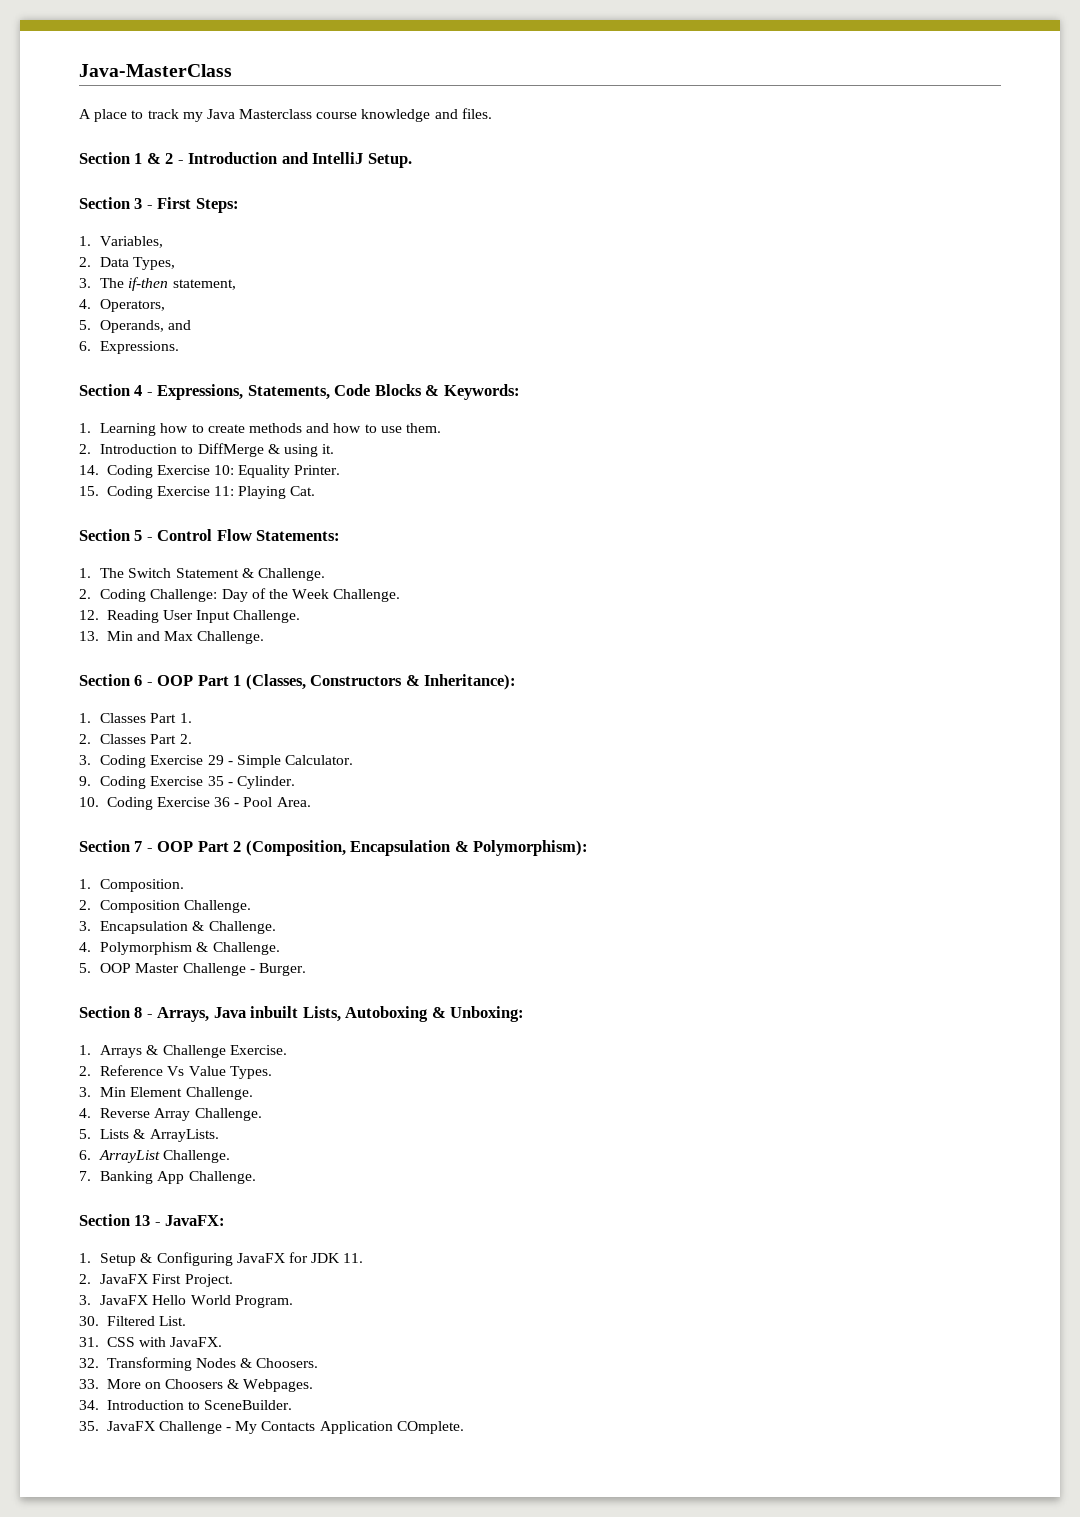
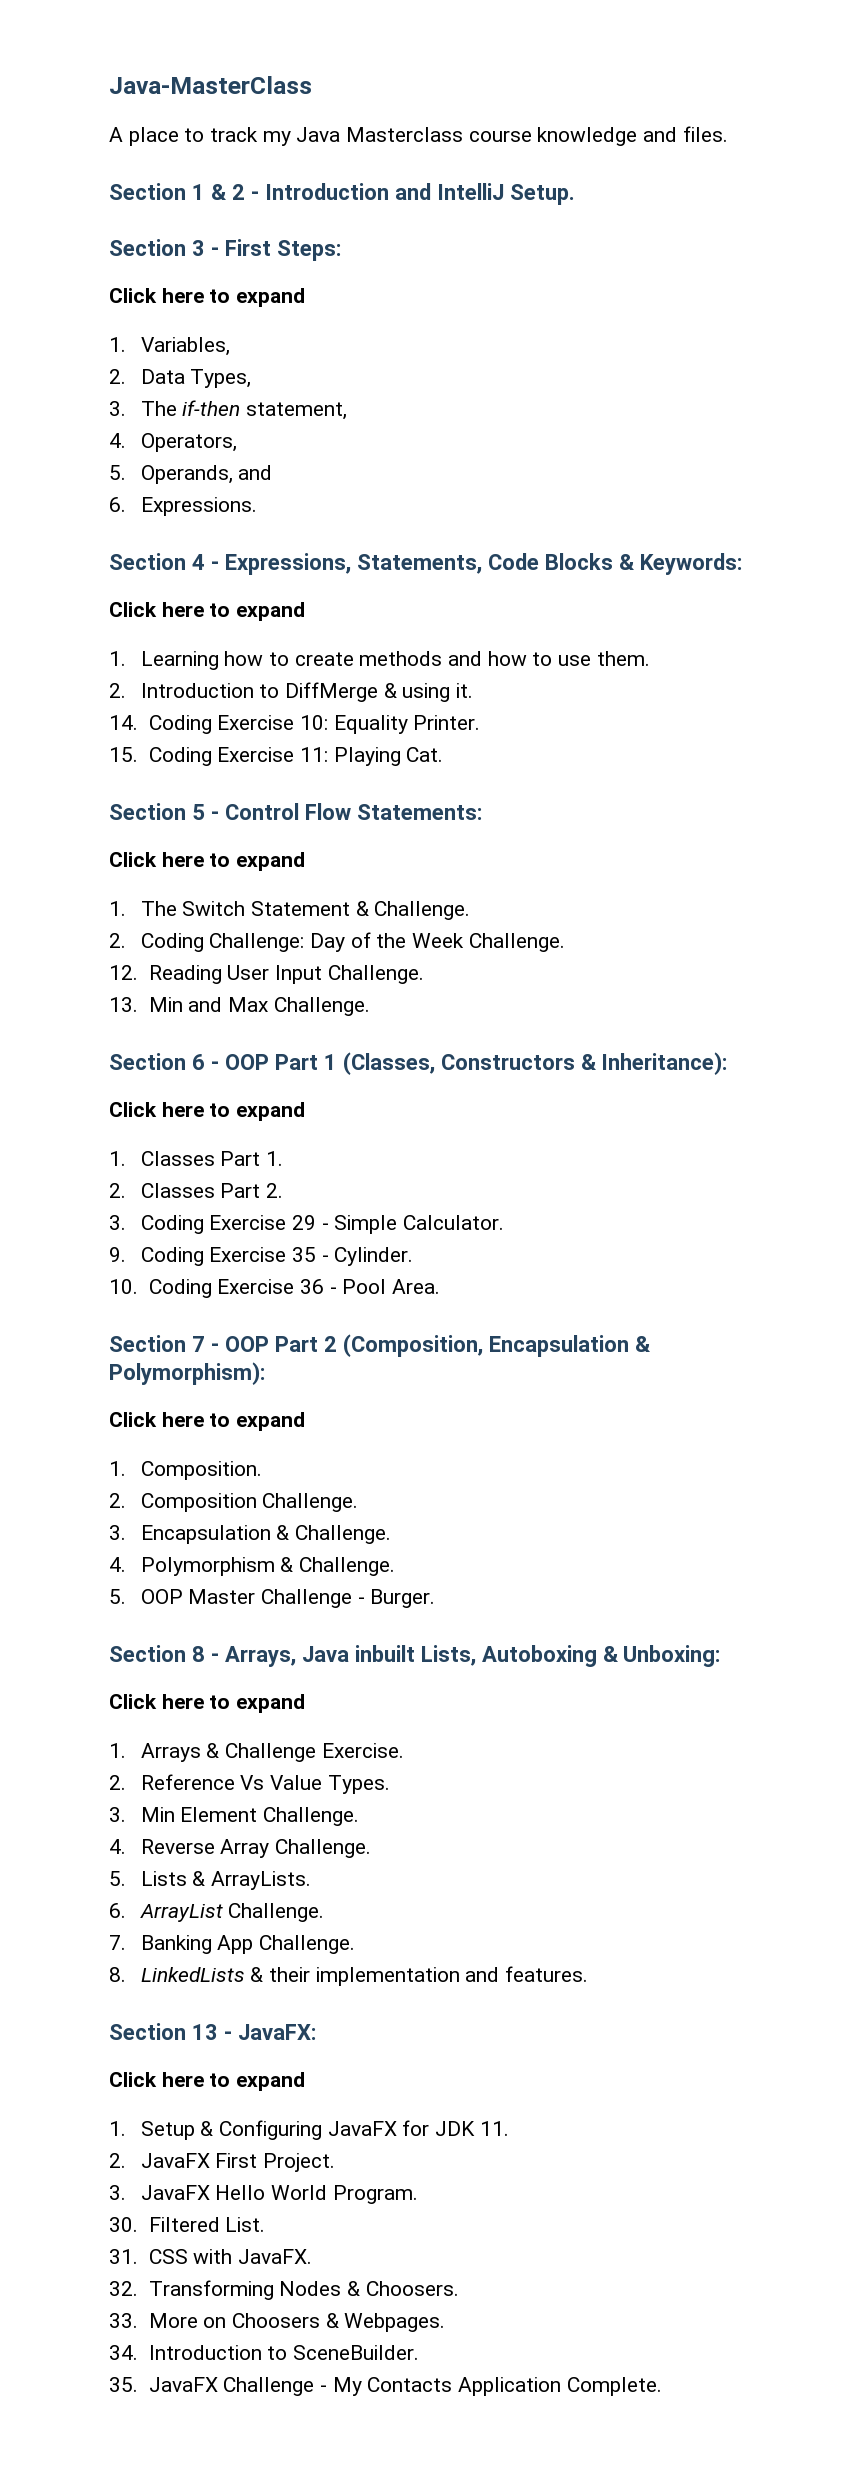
(239, 205) none -> [109,288,306,307] // Click here to expand
(520, 392) none -> [109,602,306,621] // Click here to expand
(341, 535) none -> [109,852,306,871] // Click here to expand
(517, 682) none -> [109,1102,306,1121] // Click here to expand
(589, 848) none -> [109,1412,306,1431] // Click here to expand
(525, 1014) none -> [109,1694,306,1713] // Click here to expand
(256, 1177) none -> [109,1966,588,1986] // 8. LinkedLists & their implementation and features.
(226, 1220) none -> [109,2072,306,2091] // Click here to expand
[396,1421,464,1434] COmplete. -> [566,2377,662,2396] Complete.

